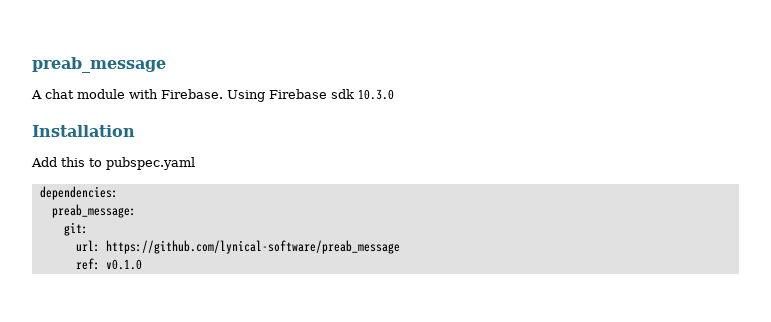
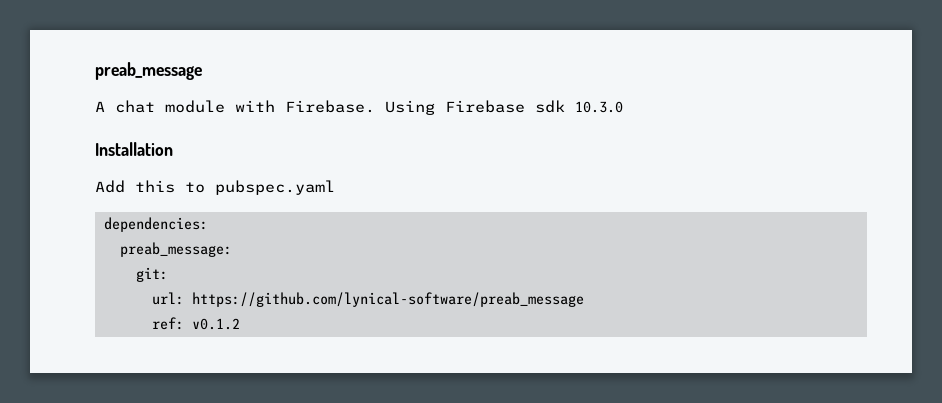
[105,259,142,270] v0.1.0 -> [191,318,240,330] v0.1.2

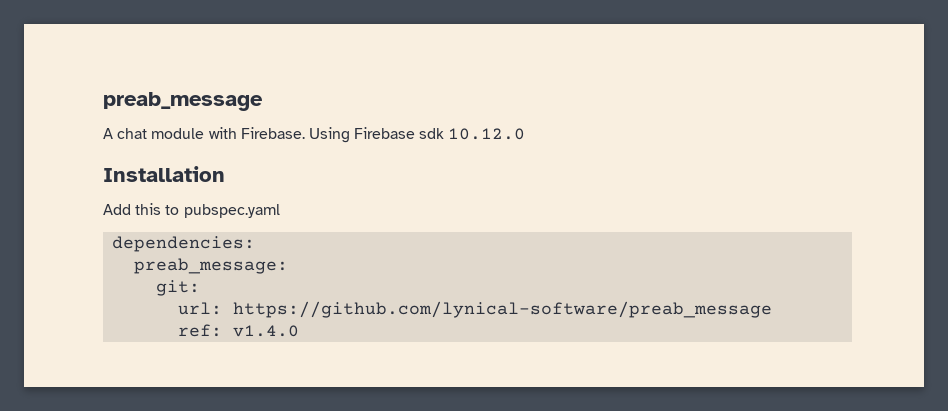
[575,101,623,113] 10.3.0 -> [448,128,526,140] 10.12.0
[191,318,240,330] v0.1.2 -> [233,325,300,337] v1.4.0

